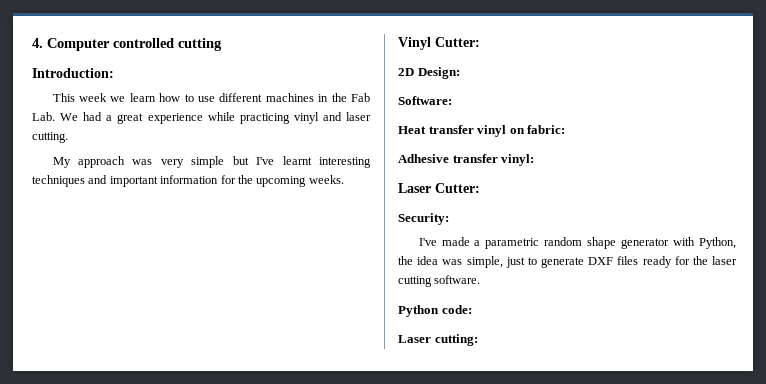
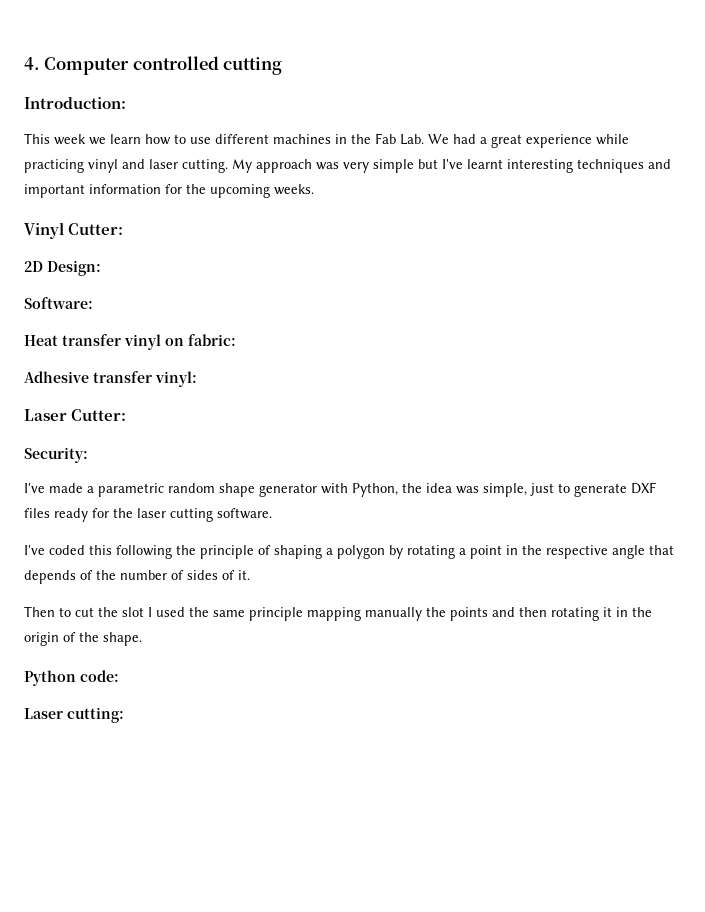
(68, 137) // -> (228, 166) none
(481, 279) none -> [24,545,674,559] [24,570,250,584] [24,606,652,621] [24,632,142,646] // I've coded this following the principle of shaping a polygon by rotating a point in the respective angle that depends of the number of sides of it. // Then to cut the slot I used the same principle mapping manually the points and then rotating it in the origin of the shape.

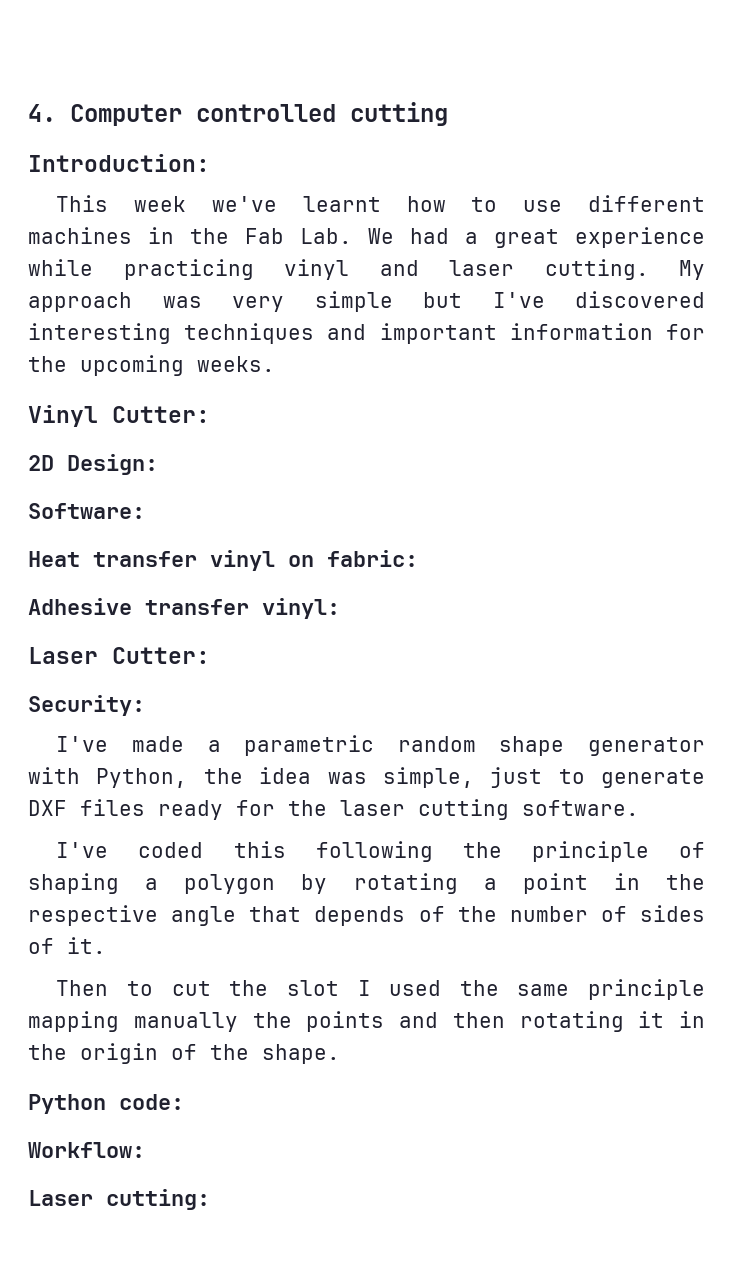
[89,134,141,145] we learn -> [211,196,381,212] we've learnt
[467,159,503,169] learnt -> [575,291,705,308] discovered
(119, 676) none -> [28,1142,145,1158] // Workflow:

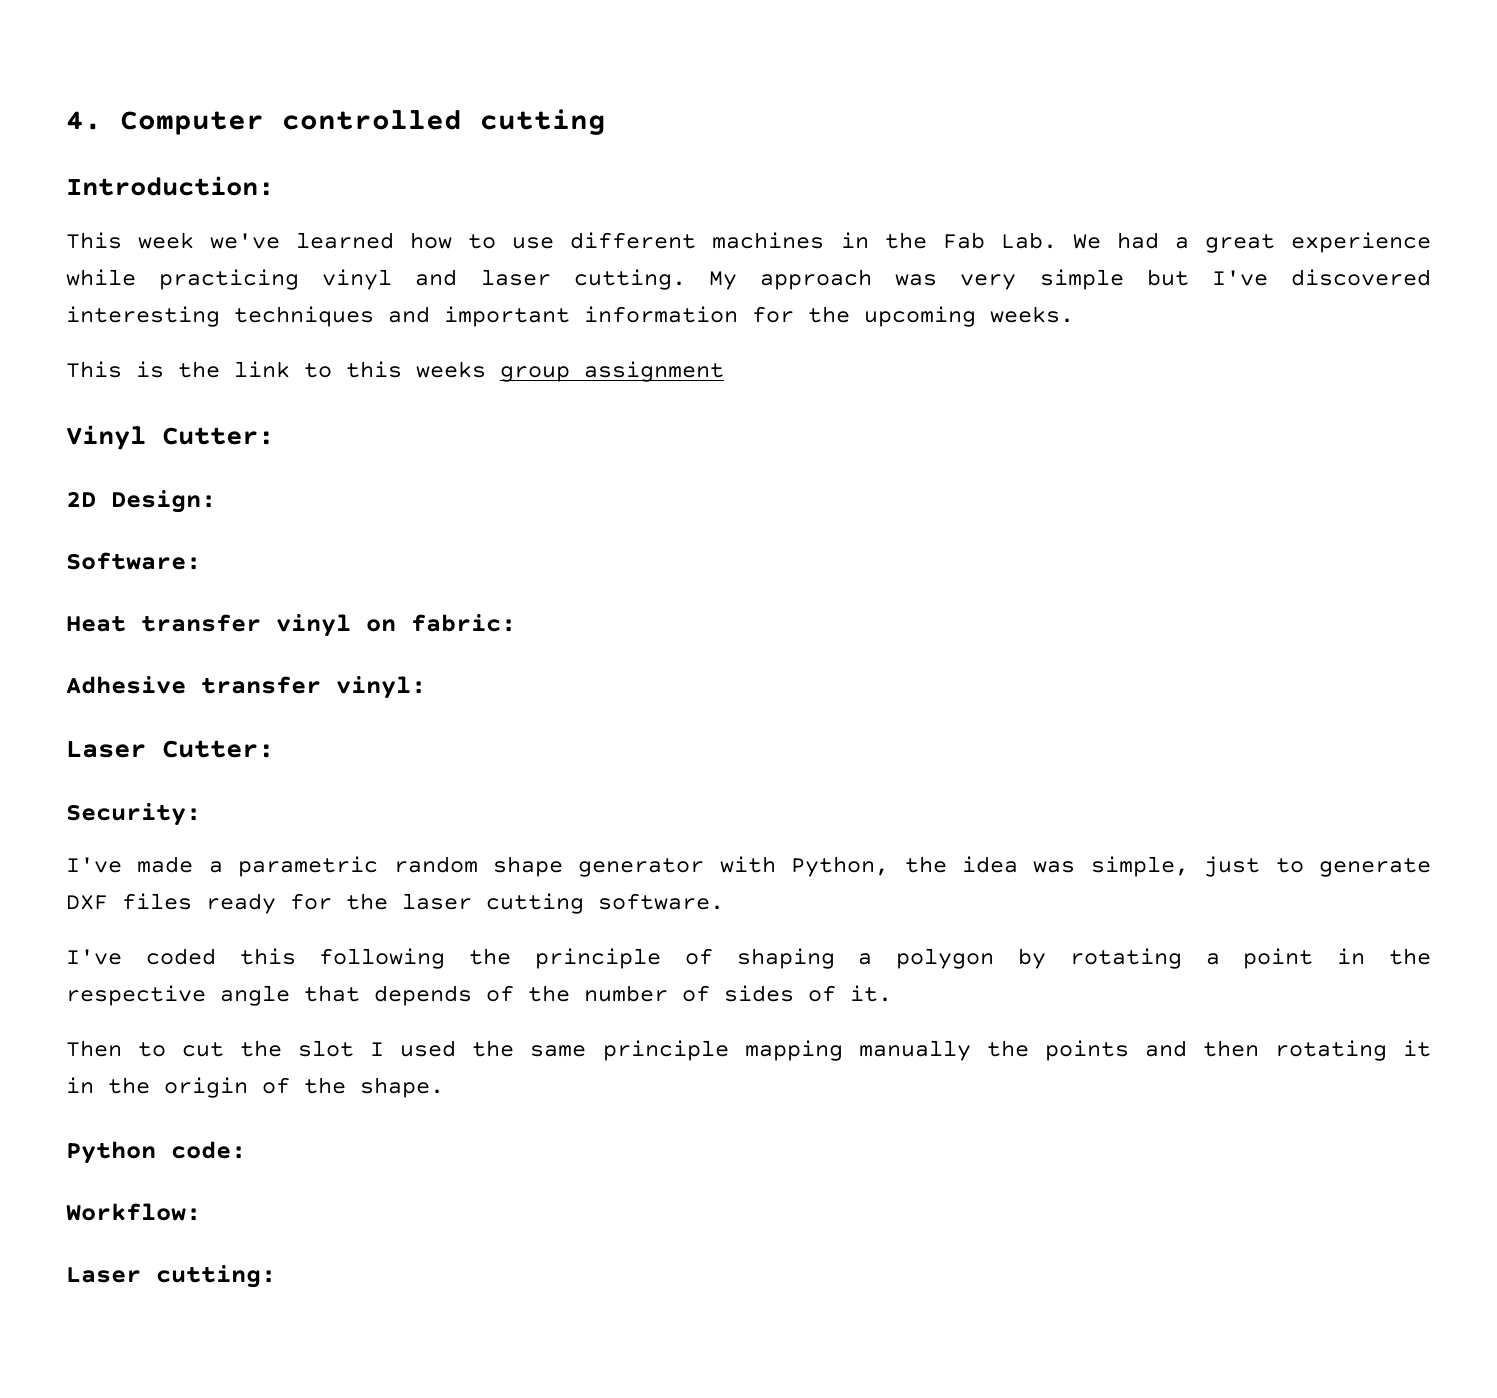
[302,196,381,212] learnt -> [296,232,395,249] learned
(275, 364) none -> [66,361,724,382] // This is the link to this weeks group assignment

